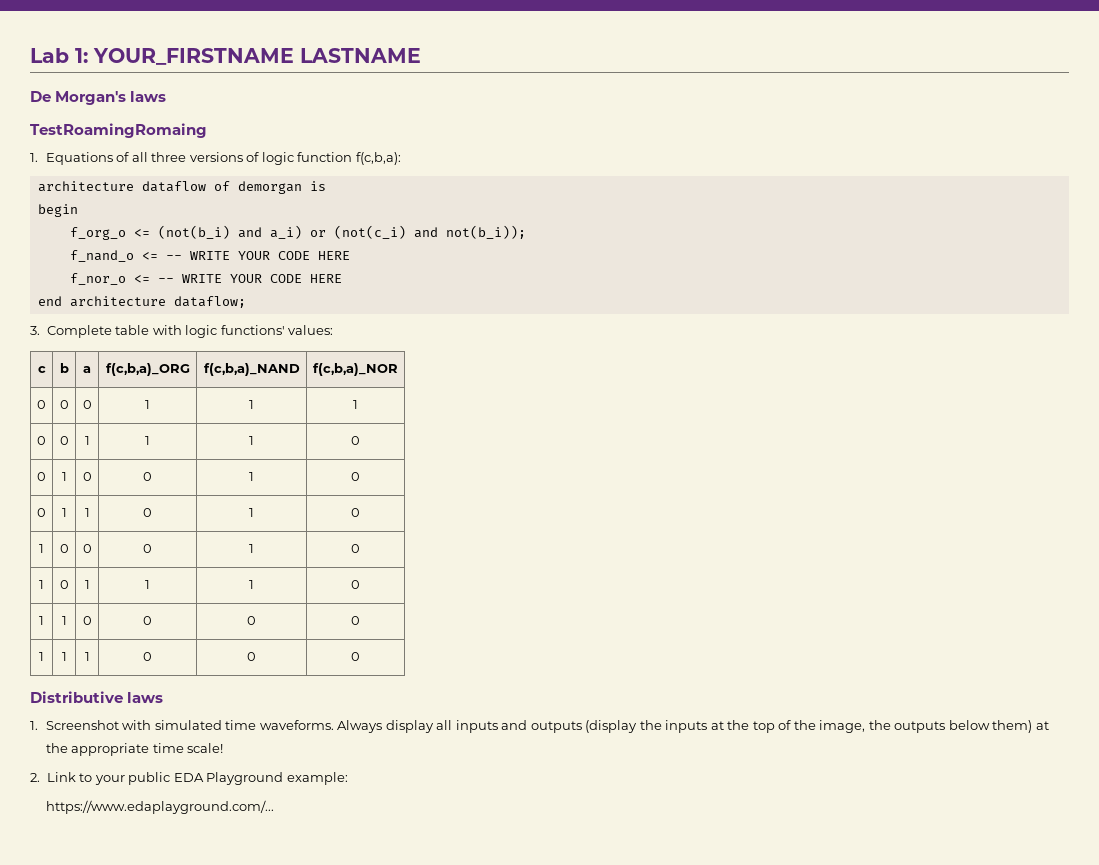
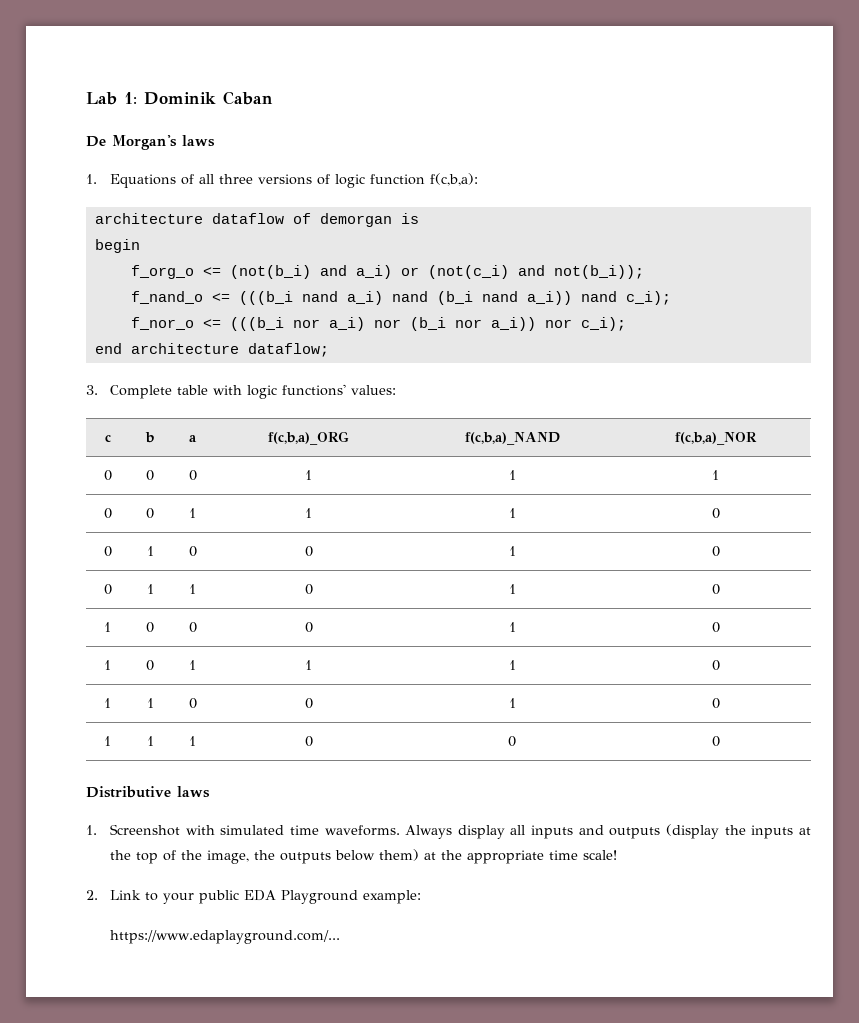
[93,48,421,65] YOUR_FIRSTNAME LASTNAME -> [144,91,273,105] Dominik Caban
[30,123,207,138] // TestRoamingRomaing -> (215, 141) none
[165,251,350,260] [69,273,342,285] -- WRITE YOUR CODE HERE // f_nor_o <= -- WRITE YOUR CODE HERE -> [238,291,671,305] [130,317,626,331] (((b_i nand a_i) nand (b_i nand a_i)) nand c_i); // f_nor_o <= (((b_i nor a_i) nor (b_i nor a_i)) nor c_i);
[247,616,256,625] 0 -> [508,698,516,708] 1

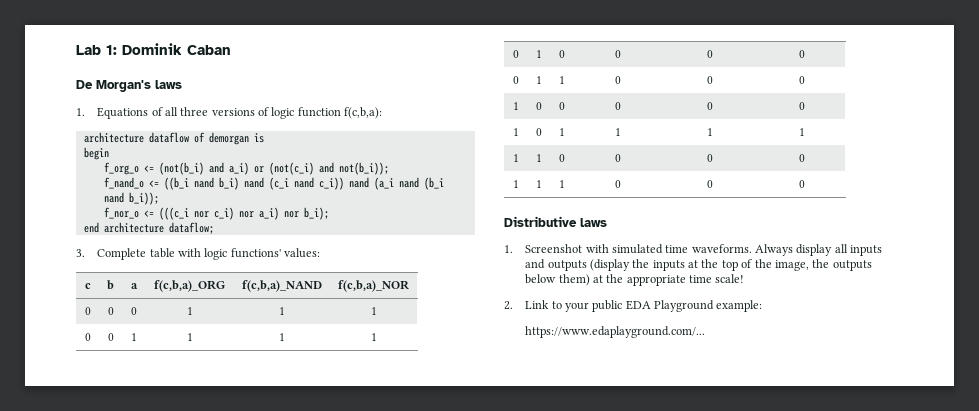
[238,291,671,305] [130,317,626,331] (((b_i nand a_i) nand (b_i nand a_i)) nand c_i); // f_nor_o <= (((b_i nor a_i) nor (b_i nor a_i)) nor c_i); -> [163,177,444,190] [103,192,159,205] [103,207,329,220] ((b_i nand b_i) nand (c_i nand c_i)) nand (a_i nand (b_i nand b_i)); // f_nor_o <= (((c_i nor c_i) nor a_i) nor b_i);
[711,508,720,519] 0 -> [370,333,377,341] 1
[508,546,516,556] 1 -> [706,50,713,58] 0
[508,584,516,594] 1 -> [706,76,713,84] 0
[508,622,516,632] 1 -> [706,102,713,110] 0
[711,660,720,671] [104,698,111,708] [146,698,154,708] [188,698,197,709] [304,698,313,709] [508,698,516,708] 0 // 1 | 1 | 0 | 0 | 1 -> [798,128,805,136] [512,154,519,162] [535,154,542,162] [559,154,565,162] [614,154,621,162] [706,154,713,162] 1 // 1 | 1 | 0 | 0 | 0

